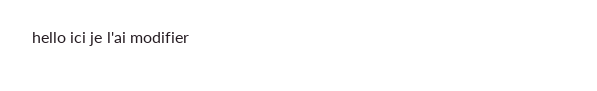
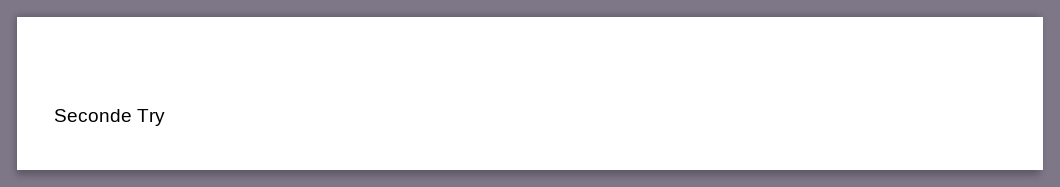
[32,32,189,46] hello ici je l'ai modifier -> [54,109,166,126] Seconde Try

